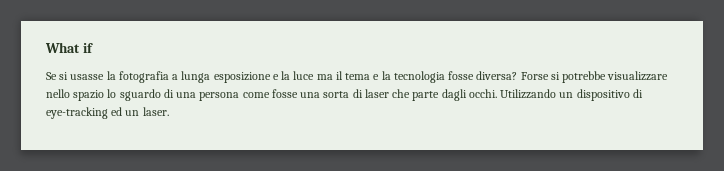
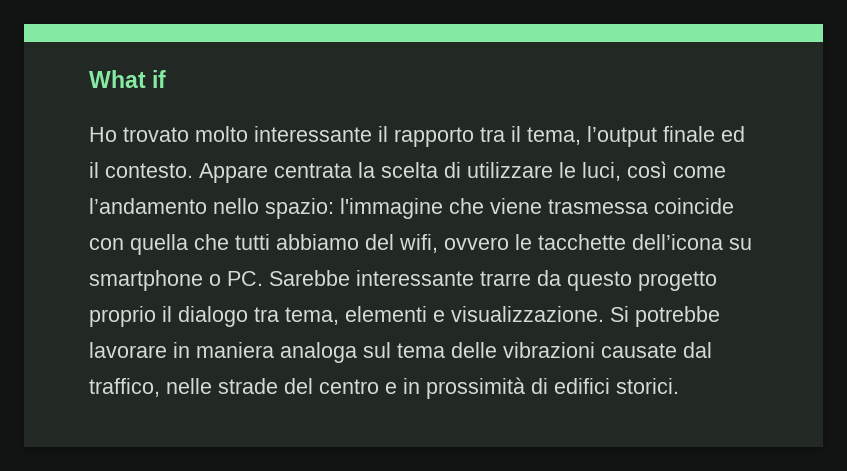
[46,71,669,83] [46,89,643,101] [46,107,169,119] Se si usasse la fotografia a lunga esposizione e la luce ma il tema e la tecnologia fosse diversa? Forse si potrebbe visualizzare nello spazio lo sguardo di una persona come fosse una sorta di laser che parte dagli occhi. Utilizzando un dispositivo di eye-tracking ed un laser. -> [89,126,745,147] [89,161,726,183] [89,198,734,219] [89,234,752,255] [89,270,717,291] [89,306,720,327] [89,342,712,363] [89,377,679,399] Ho trovato molto interessante il rapporto tra il tema, l’output finale ed il contesto. Appare centrata la scelta di utilizzare le luci, così come l’andamento nello spazio: l'immagine che viene trasmessa coincide con quella che tutti abbiamo del wifi, ovvero le tacchette dell’icona su smartphone o PC. Sarebbe interessante trarre da questo progetto proprio il dialogo tra tema, elementi e visualizzazione. Si potrebbe lavorare in maniera analoga sul tema delle vibrazioni causate dal traffico, nelle strade del centro e in prossimità di edifici storici.

